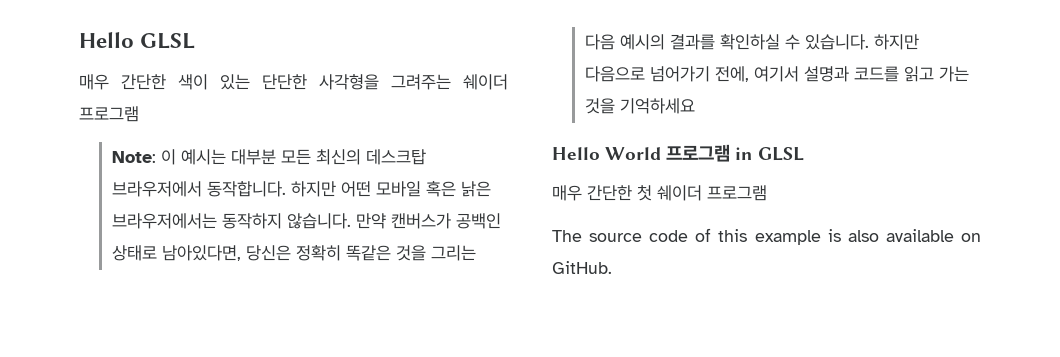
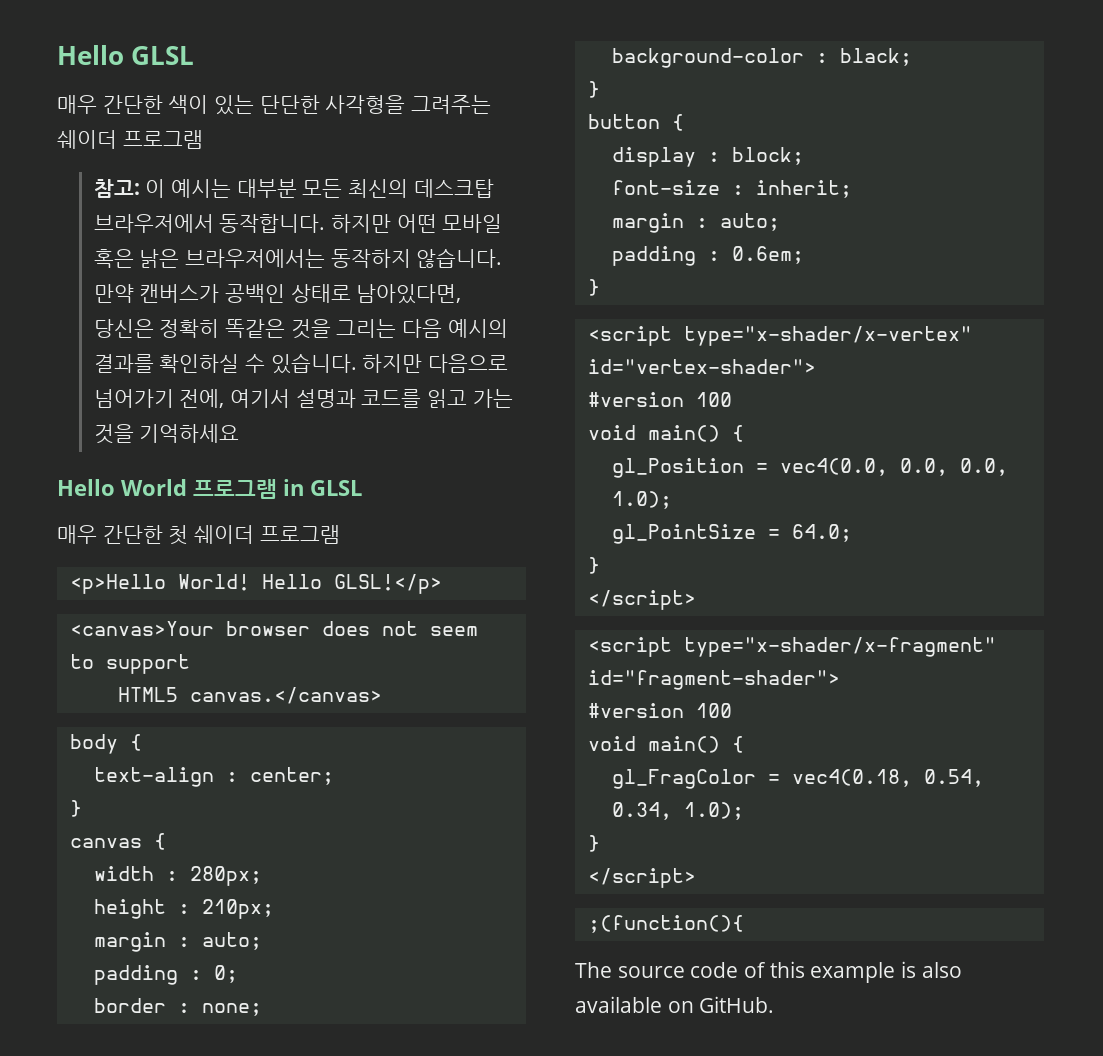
[111,151,156,163] Note: -> [93,179,140,198] 참고:
(767, 193) none -> [69,574,442,594] [69,621,478,636] [69,654,190,674] [117,687,382,704] [69,734,142,754] [93,767,334,787] [69,800,82,817] [69,833,166,850] [93,866,262,886] [93,899,274,919] [93,932,262,952] [93,965,238,985] [93,998,262,1016] [611,48,912,68] [587,81,600,98] [587,114,684,131] [611,147,804,167] [611,180,852,198] [611,213,780,233] [611,246,804,266] [587,279,600,296] [587,326,972,346] [587,359,816,374] [587,392,732,407] [587,425,744,442] [611,458,1008,478] [611,491,672,509] [611,524,852,544] [587,557,600,574] [587,590,696,610] [587,637,996,657] [587,670,840,690] [587,703,732,718] [587,736,744,753] [611,769,984,789] [611,802,744,820] [587,835,600,852] [587,868,696,888] [587,915,744,933] // <p>Hello World! Hello GLSL!</p> // <canvas>Your browser does not seem to support // HTML5 canvas.</canvas> // body { // text-align : center; // } // canvas { // width : 280px; // height : 210px; // margin : auto; // padding : 0; // border : none; // background-color : black; // } // button { // display : block; // font-size : inherit; // margin : auto; // padding : 0.6em; // } // <script type="x-shader/x-vertex" id="vertex-shader"> // #version 100 // void main() { // gl_Position = vec4(0.0, 0.0, 0.0, 1.0); // gl_PointSize = 64.0; // } // </script> // <script type="x-shader/x-fragment" id="fragment-shader"> // #version 100 // void main() { // gl_FragColor = vec4(0.18, 0.54, 0.34, 1.0); // } // </script> // ;(function(){

